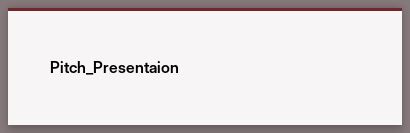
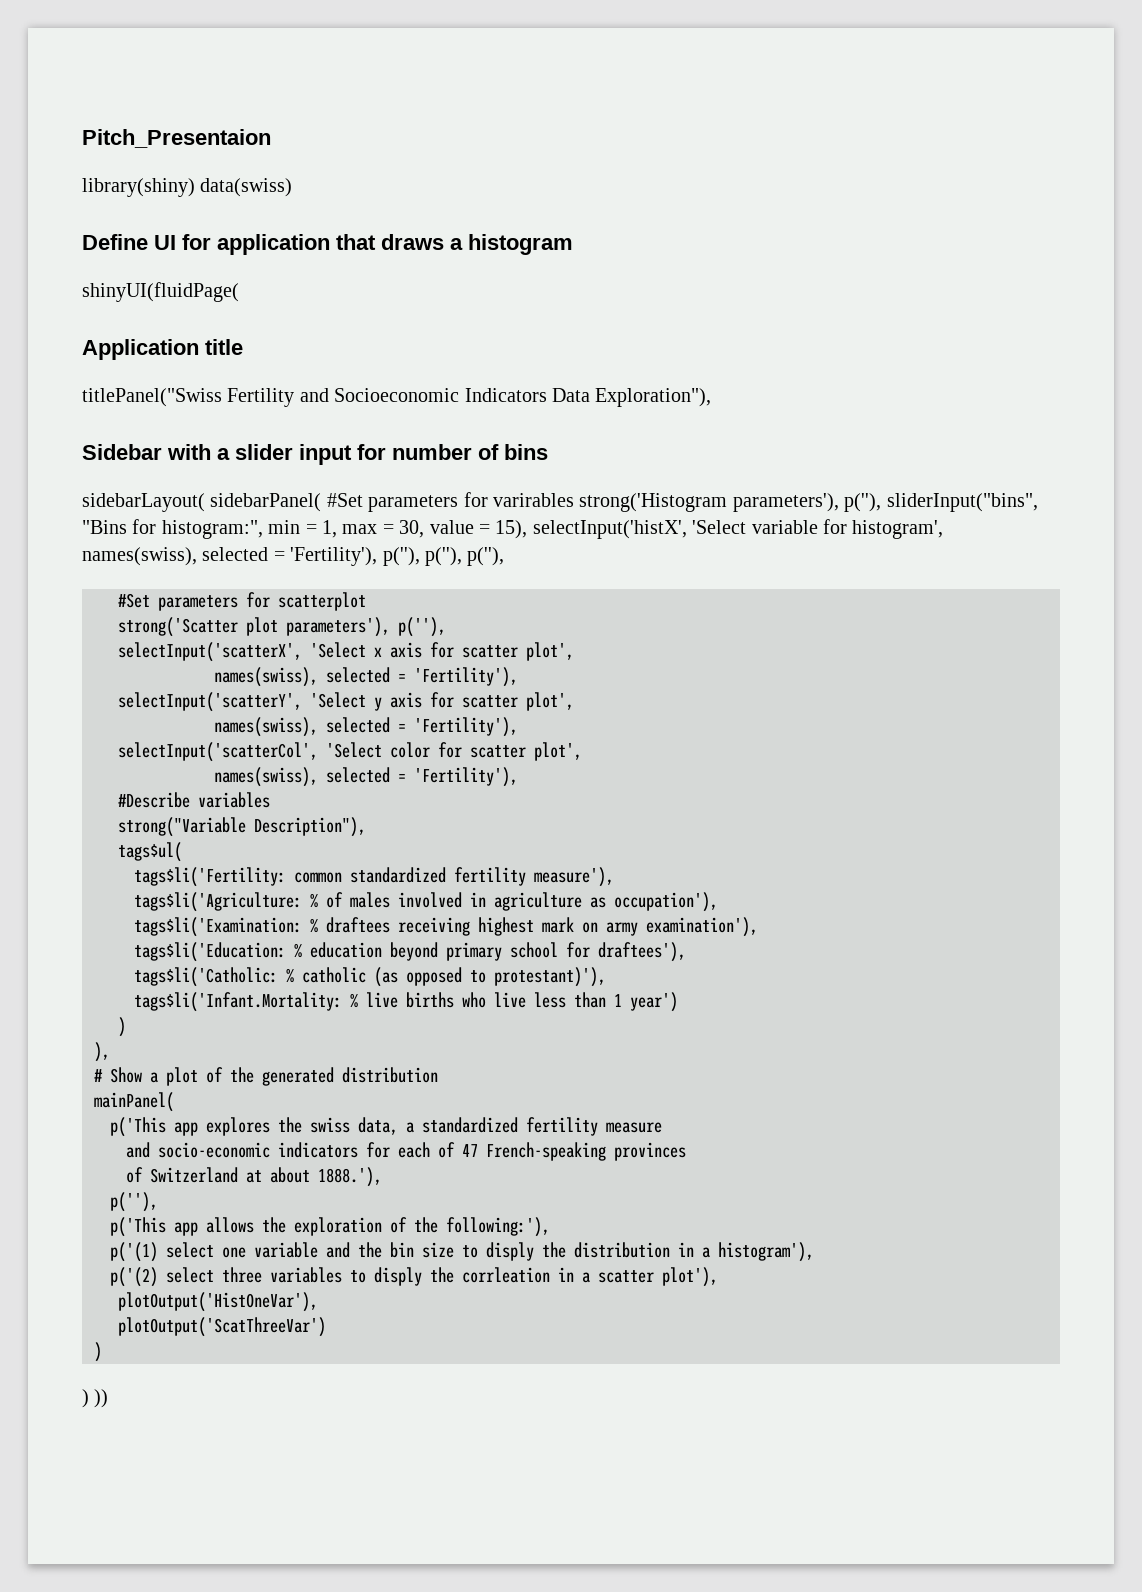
(179, 68) none -> [82,178,293,197] [82,234,573,255] [82,282,239,302] [82,339,243,360] [82,388,712,407] [82,444,548,465] [82,492,1038,512] [82,519,944,539] [82,547,505,566] [118,592,366,611] [118,617,446,637] [118,642,574,662] [214,667,518,687] [118,692,574,712] [214,717,518,737] [118,742,582,762] [214,767,518,787] [118,792,270,808] [118,817,366,837] [118,842,182,862] [134,867,614,887] [134,892,718,912] [134,917,758,937] [134,942,686,962] [134,967,606,987] [134,992,678,1012] [118,1017,126,1037] [94,1042,110,1062] [94,1067,438,1086] [94,1092,174,1112] [110,1117,662,1137] [126,1142,686,1161] [126,1167,382,1187] [110,1192,158,1212] [110,1217,550,1237] [110,1242,814,1262] [110,1267,718,1287] [118,1292,318,1312] [118,1317,326,1337] [94,1342,102,1362] [82,1389,109,1408] // library(shiny) data(swiss) // Define UI for application that draws a histogram // shinyUI(fluidPage( // Application title // titlePanel("Swiss Fertility and Socioeconomic Indicators Data Exploration"), // Sidebar with a slider input for number of bins // sidebarLayout( sidebarPanel( #Set parameters for varirables strong('Histogram parameters'), p(''), sliderInput("bins", "Bins for histogram:", min = 1, max = 30, value = 15), selectInput('histX', 'Select variable for histogram', names(swiss), selected = 'Fertility'), p(''), p(''), p(''), // #Set parameters for scatterplot // strong('Scatter plot parameters'), p(''), // selectInput('scatterX', 'Select x axis for scatter plot', // names(swiss), selected = 'Fertility'), // selectInput('scatterY', 'Select y axis for scatter plot', // names(swiss), selected = 'Fertility'), // selectInput('scatterCol', 'Select color for scatter plot', // names(swiss), selected = 'Fertility'), // #Describe variables // strong("Variable Description"), // tags$ul( // tags$li('Fertility: common standardized fertility measure'), // tags$li('Agriculture: % of males involved in agriculture as occupation'), // tags$li('Examination: % draftees receiving highest mark on army examination'), // tags$li('Education: % education beyond primary school for draftees'), // tags$li('Catholic: % catholic (as opposed to protestant)'), // tags$li('Infant.Mortality: % live births who live less than 1 year') // ) // ), // # Show a plot of the generated distribution // mainPanel( // p('This app explores the swiss data, a standardized fertility measure // and socio-economic indicators for each of 47 French-speaking provinces // of Switzerland at about 1888.'), // p(''), // p('This app allows the exploration of the following:'), // p('(1) select one variable and the bin size to disply the distribution in a histogram'), // p('(2) select three variables to disply the corrleation in a scatter plot'), // plotOutput('HistOneVar'), // plotOutput('ScatThreeVar') // ) // ) ))

